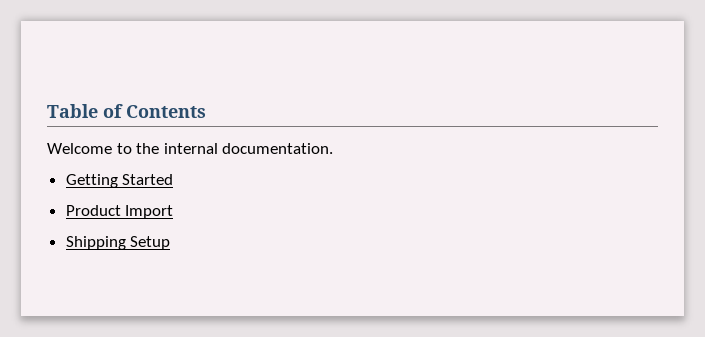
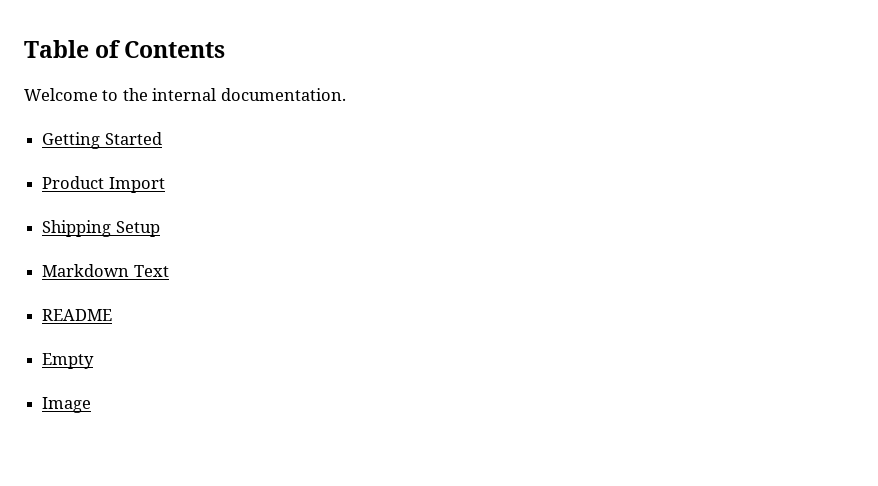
(171, 243) none -> [42,264,169,277] [42,309,113,321] [42,353,95,369] [42,397,92,413] // Markdown Text // README // Empty // Image

